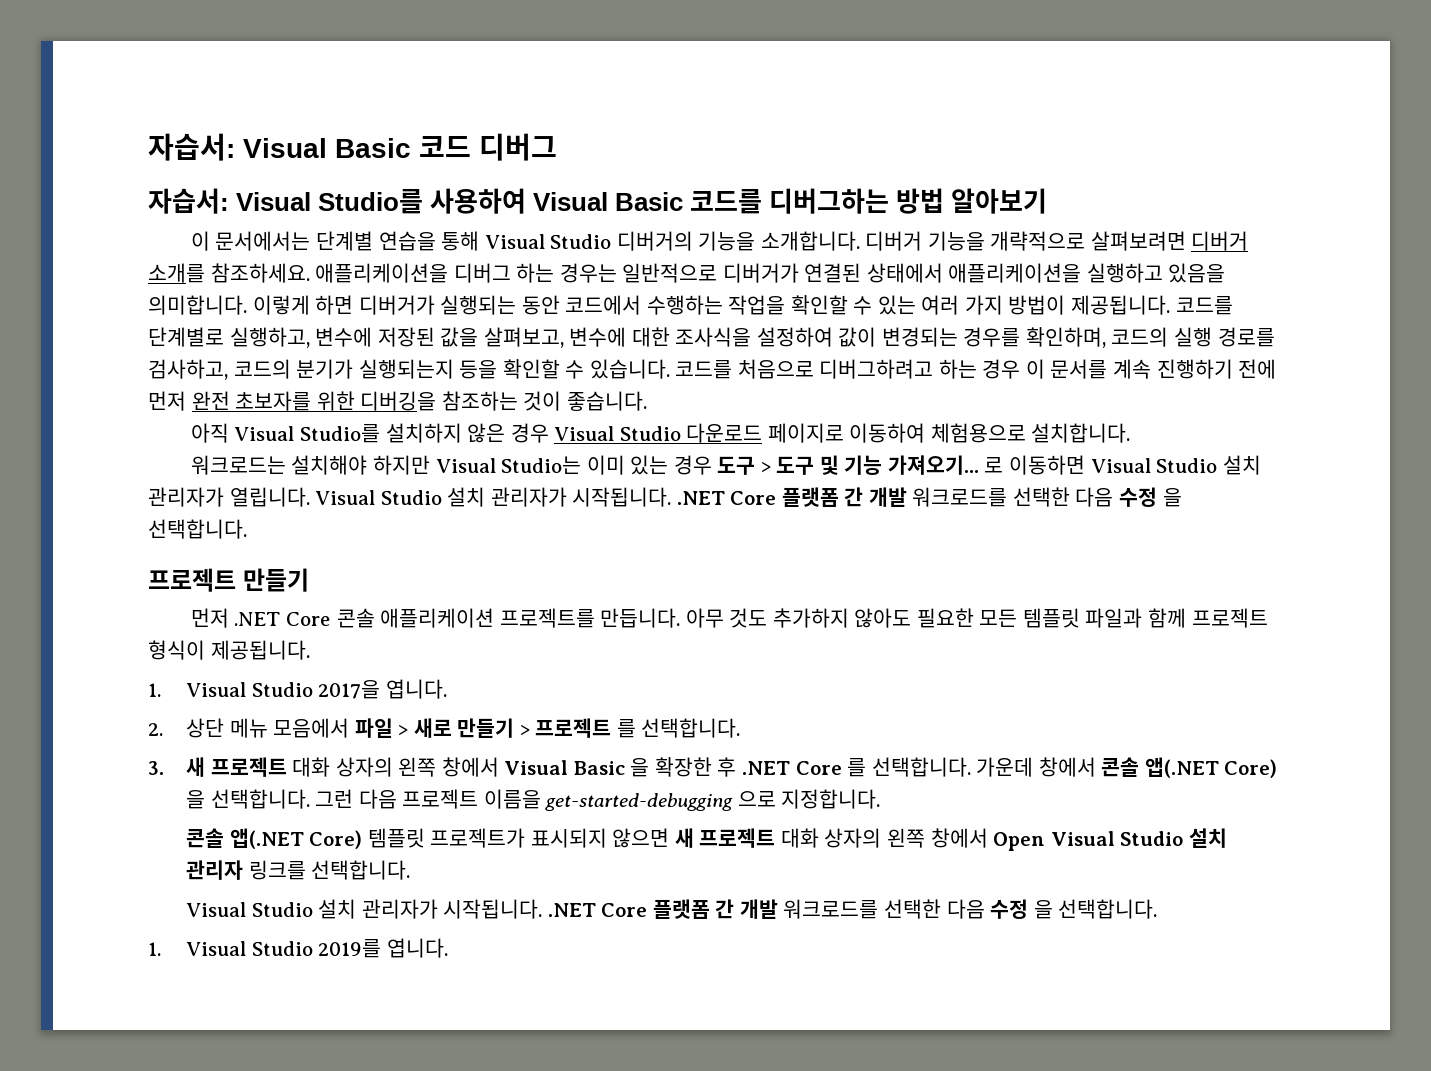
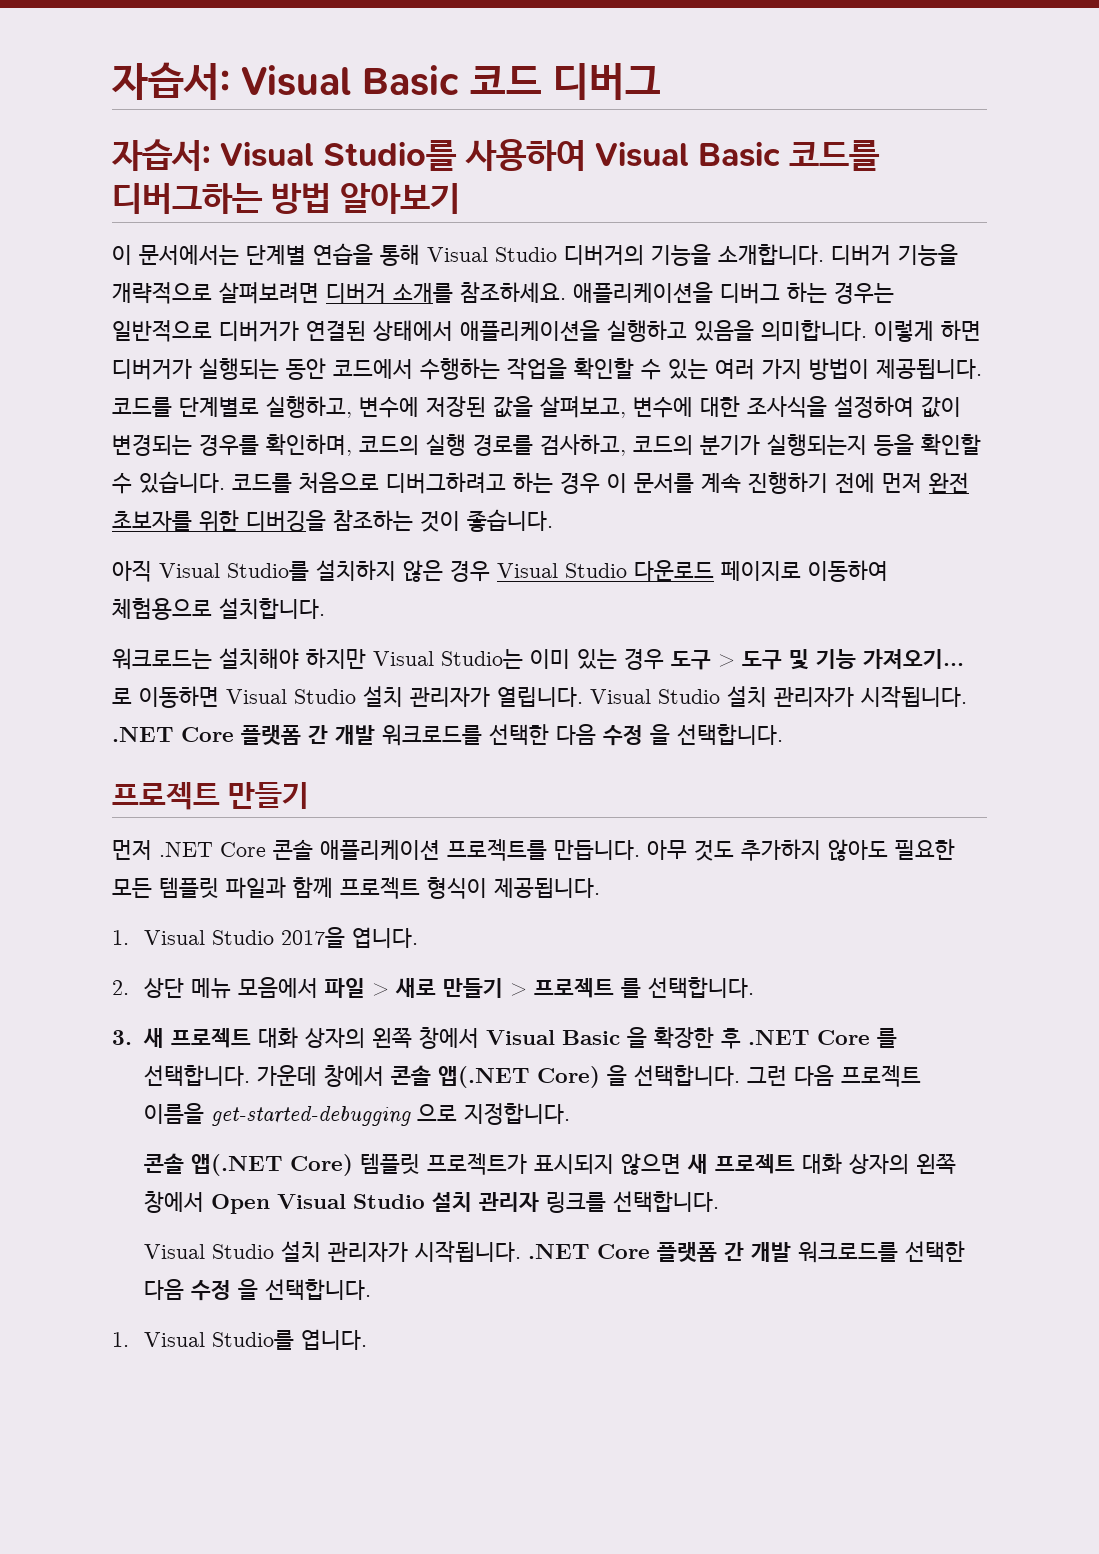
[251,939,382,958] Studio 2019를 -> [212,1330,295,1350] Studio를

